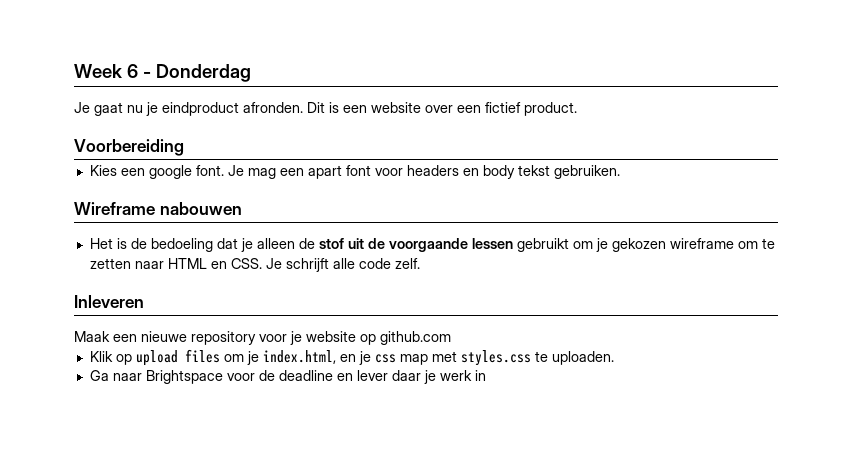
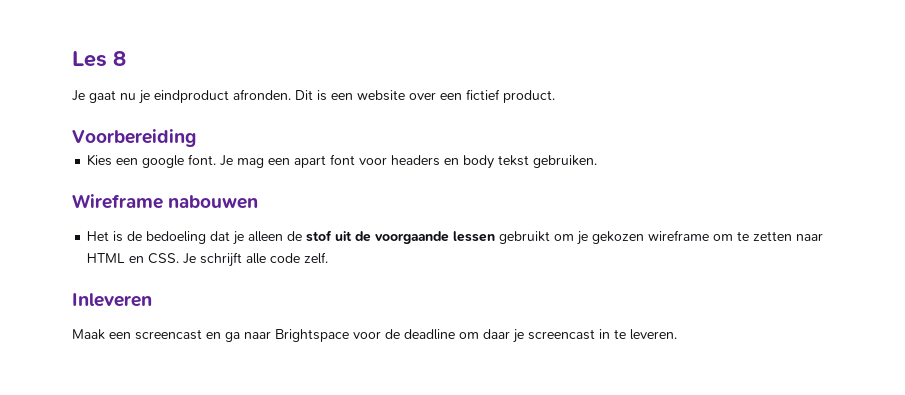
[74,64,251,82] Week 6 - Donderdag -> [72,51,126,67] Les 8
[141,331,451,345] [89,349,614,366] [89,370,109,381] nieuwe repository voor je website op github.com // Klik op upload files om je index.html, en je css map met styles.css te uploaden. // Ga -> [135,329,240,342] screencast en ga
[336,370,486,384] en lever daar je werk in -> [459,329,677,343] om daar je screencast in te leveren.

